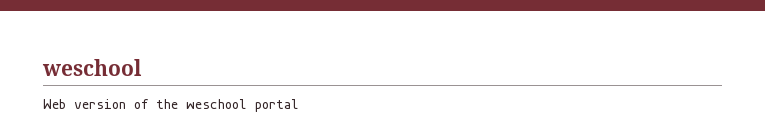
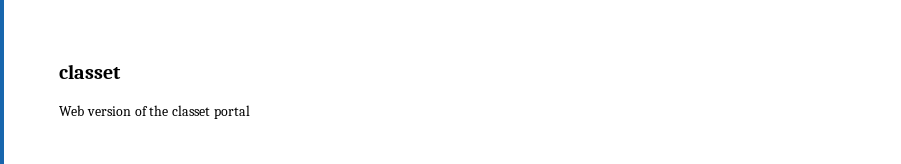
[42,59,142,76] weschool -> [59,64,121,79] classet
[186,99,247,109] weschool -> [172,105,211,116] classet

